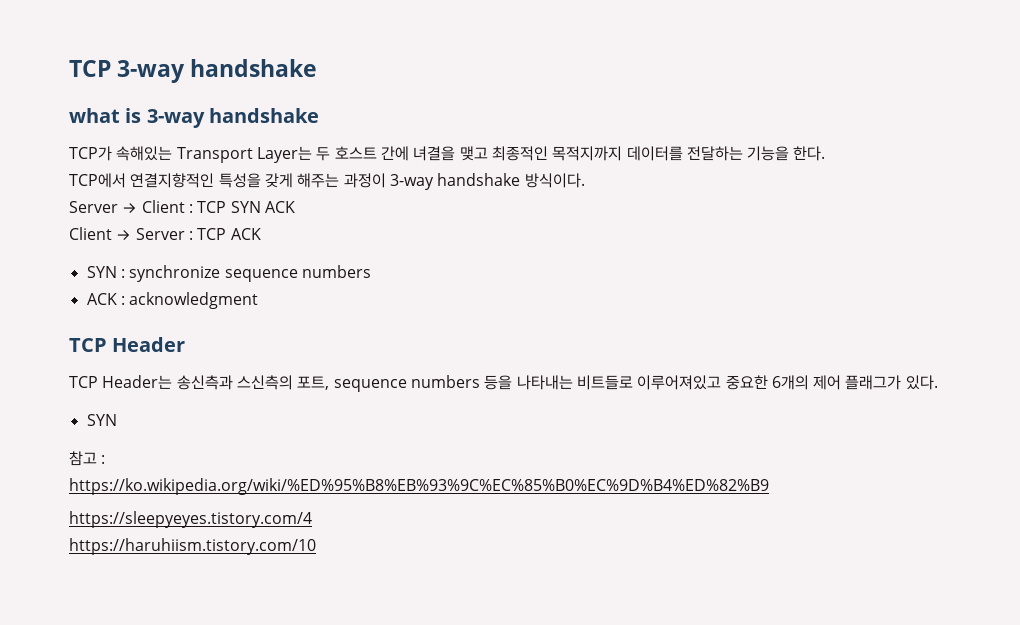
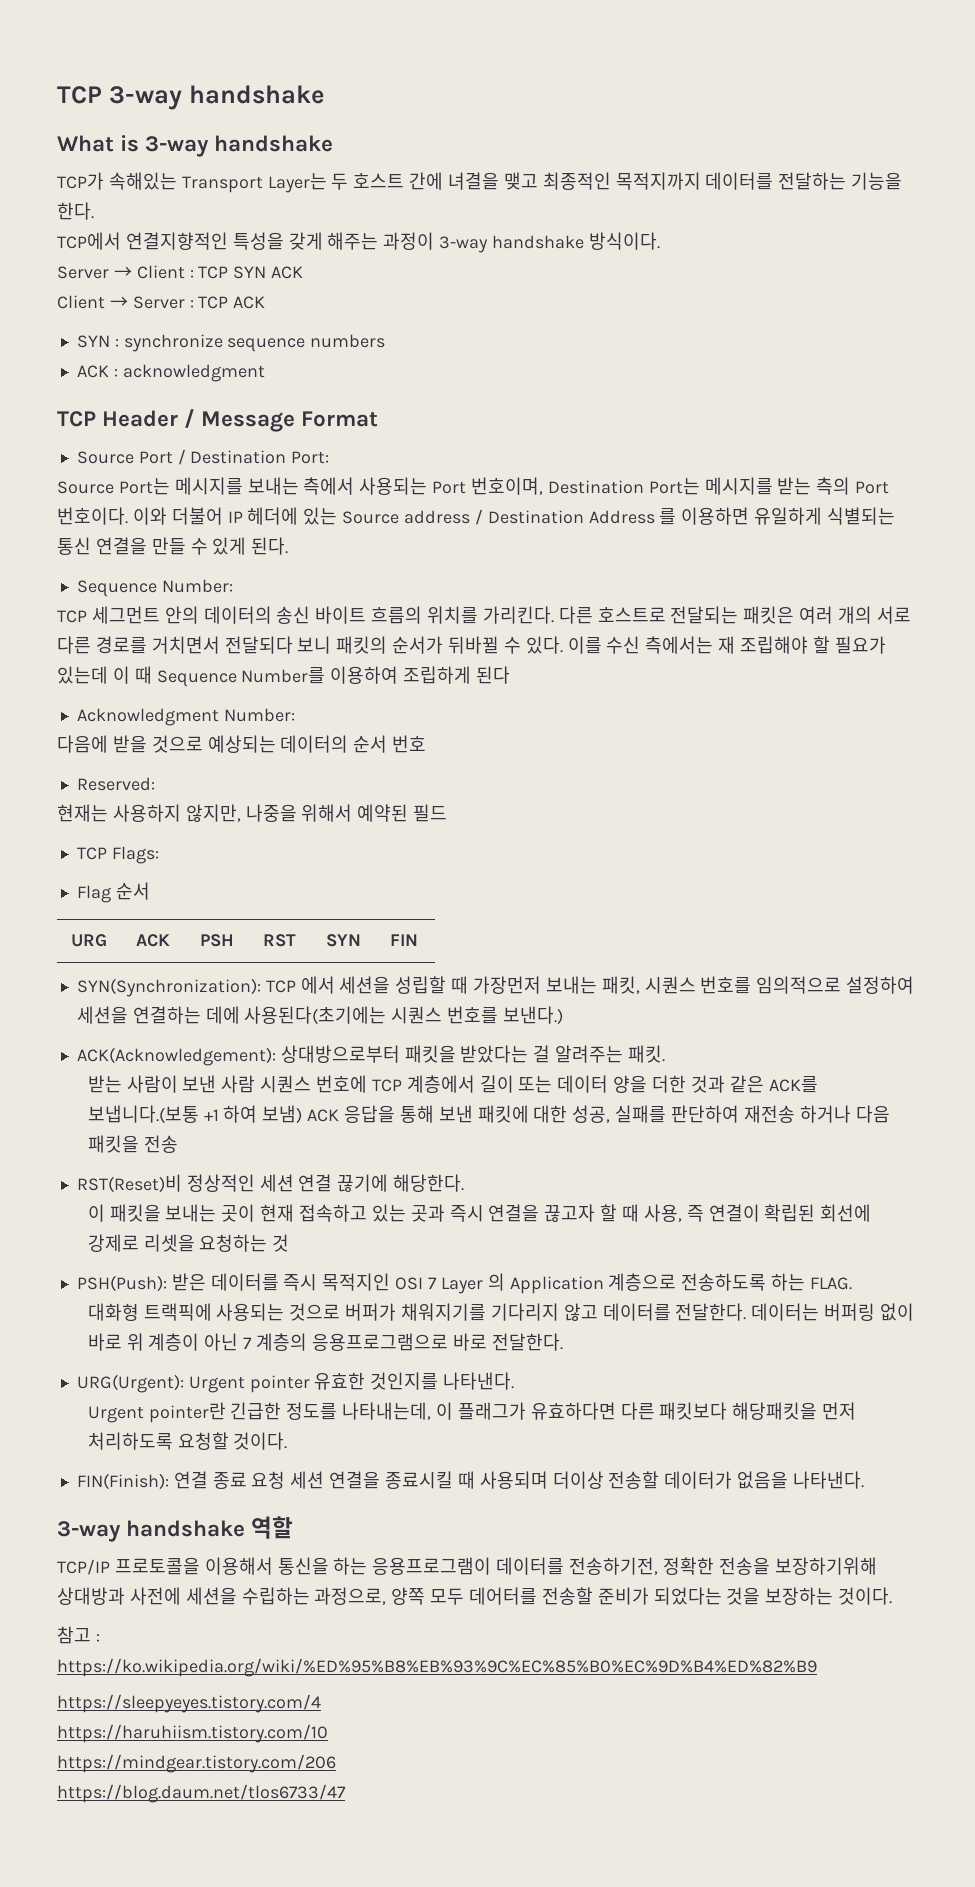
[69,108,120,123] what -> [57,135,114,152] What
[69,375,938,392] [86,414,117,426] // TCP Header는 송신측과 스신측의 포트, sequence numbers 등을 나타내는 비트들로 이루어져있고 중요한 6개의 제어 플래그가 있다. // SYN -> [184,409,379,432] [76,449,330,465] [57,477,890,495] [57,507,896,525] [57,537,289,555] [76,579,233,597] [57,606,911,624] [57,636,886,654] [57,666,511,687] [76,708,295,726] [57,735,427,753] [76,777,155,791] [57,804,448,822] [76,846,159,864] [76,882,150,903] [71,934,108,947] [136,934,171,947] [200,934,235,947] [263,934,297,947] [326,934,362,947] [390,934,419,946] [76,976,915,997] [76,1006,563,1025] [76,1045,665,1066] [87,1075,818,1093] [87,1105,890,1124] [87,1135,178,1153] [76,1174,465,1193] [87,1204,872,1222] [87,1234,290,1252] [76,1273,852,1294] [87,1303,915,1321] [87,1333,563,1351] [76,1372,515,1393] [87,1402,857,1423] [87,1432,288,1450] [76,1471,864,1490] [57,1516,294,1542] [57,1557,877,1575] [57,1587,893,1605] / Message Format // Source Port / Destination Port: // Source Port는 메시지를 보내는 측에서 사용되는 Port 번호이며, Destination Port는 메시지를 받는 측의 Port 번호이다. 이와 더불어 IP 헤더에 있는 Source address / Destination Address 를 이용하면 유일하게 식별되는 통신 연결을 만들 수 있게 된다. // Sequence Number: // TCP 세그먼트 안의 데이터의 송신 바이트 흐름의 위치를 가리킨다. 다른 호스트로 전달되는 패킷은 여러 개의 서로 다른 경로를 거치면서 전달되다 보니 패킷의 순서가 뒤바뀔 수 있다. 이를 수신 측에서는 재 조립해야 할 필요가 있는데 이 때 Sequence Number를 이용하여 조립하게 된다 // Acknowledgment Number: // 다음에 받을 것으로 예상되는 데이터의 순서 번호 // Reserved: // 현재는 사용하지 않지만, 나중을 위해서 예약된 필드 // TCP Flags: // Flag 순서 // URG | ACK | PSH | RST | SYN | FIN // SYN(Synchronization): TCP 에서 세션을 성립할 때 가장먼저 보내는 패킷, 시퀀스 번호를 임의적으로 설정하여 세션을 연결하는 데에 사용된다(초기에는 시퀀스 번호를 보낸다.) // ACK(Acknowledgement): 상대방으로부터 패킷을 받았다는 걸 알려주는 패킷. // 받는 사람이 보낸 사람 시퀀스 번호에 TCP 계층에서 길이 또는 데이터 양을 더한 것과 같은 ACK를 보냅니다.(보통 +1 하여 보냄) ACK 응답을 통해 보낸 패킷에 대한 성공, 실패를 판단하여 재전송 하거나 다음 패킷을 전송 // RST(Reset)비 정상적인 세션 연결 끊기에 해당한다. // 이 패킷을 보내는 곳이 현재 접속하고 있는 곳과 즉시 연결을 끊고자 할 때 사용, 즉 연결이 확립된 회선에 강제로 리셋을 요청하는 것 // PSH(Push): 받은 데이터를 즉시 목적지인 OSI 7 Layer 의 Application 계층으로 전송하도록 하는 FLAG. // 대화형 트랙픽에 사용되는 것으로 버퍼가 채워지기를 기다리지 않고 데이터를 전달한다. 데이터는 버퍼링 없이 바로 위 계층이 아닌 7 계층의 응용프로그램으로 바로 전달한다. // URG(Urgent): Urgent pointer 유효한 것인지를 나타낸다. // Urgent pointer란 긴급한 정도를 나타내는데, 이 플래그가 유효하다면 다른 패킷보다 해당패킷을 먼저 처리하도록 요청할 것이다. // FIN(Finish): 연결 종료 요청 세션 연결을 종료시킬 때 사용되며 더이상 전송할 데이터가 없음을 나타낸다. // 3-way handshake 역할 // TCP/IP 프로토콜을 이용해서 통신을 하는 응용프로그램이 데이터를 전송하기전, 정확한 전송을 보장하기위해 상대방과 사전에 세션을 수립하는 과정으로, 양쪽 모두 데어터를 전송할 준비가 되었다는 것을 보장하는 것이다.
(316, 546) none -> [57,1754,336,1773] [57,1784,346,1803] // https://mindgear.tistory.com/206 // https://blog.daum.net/tlos6733/47

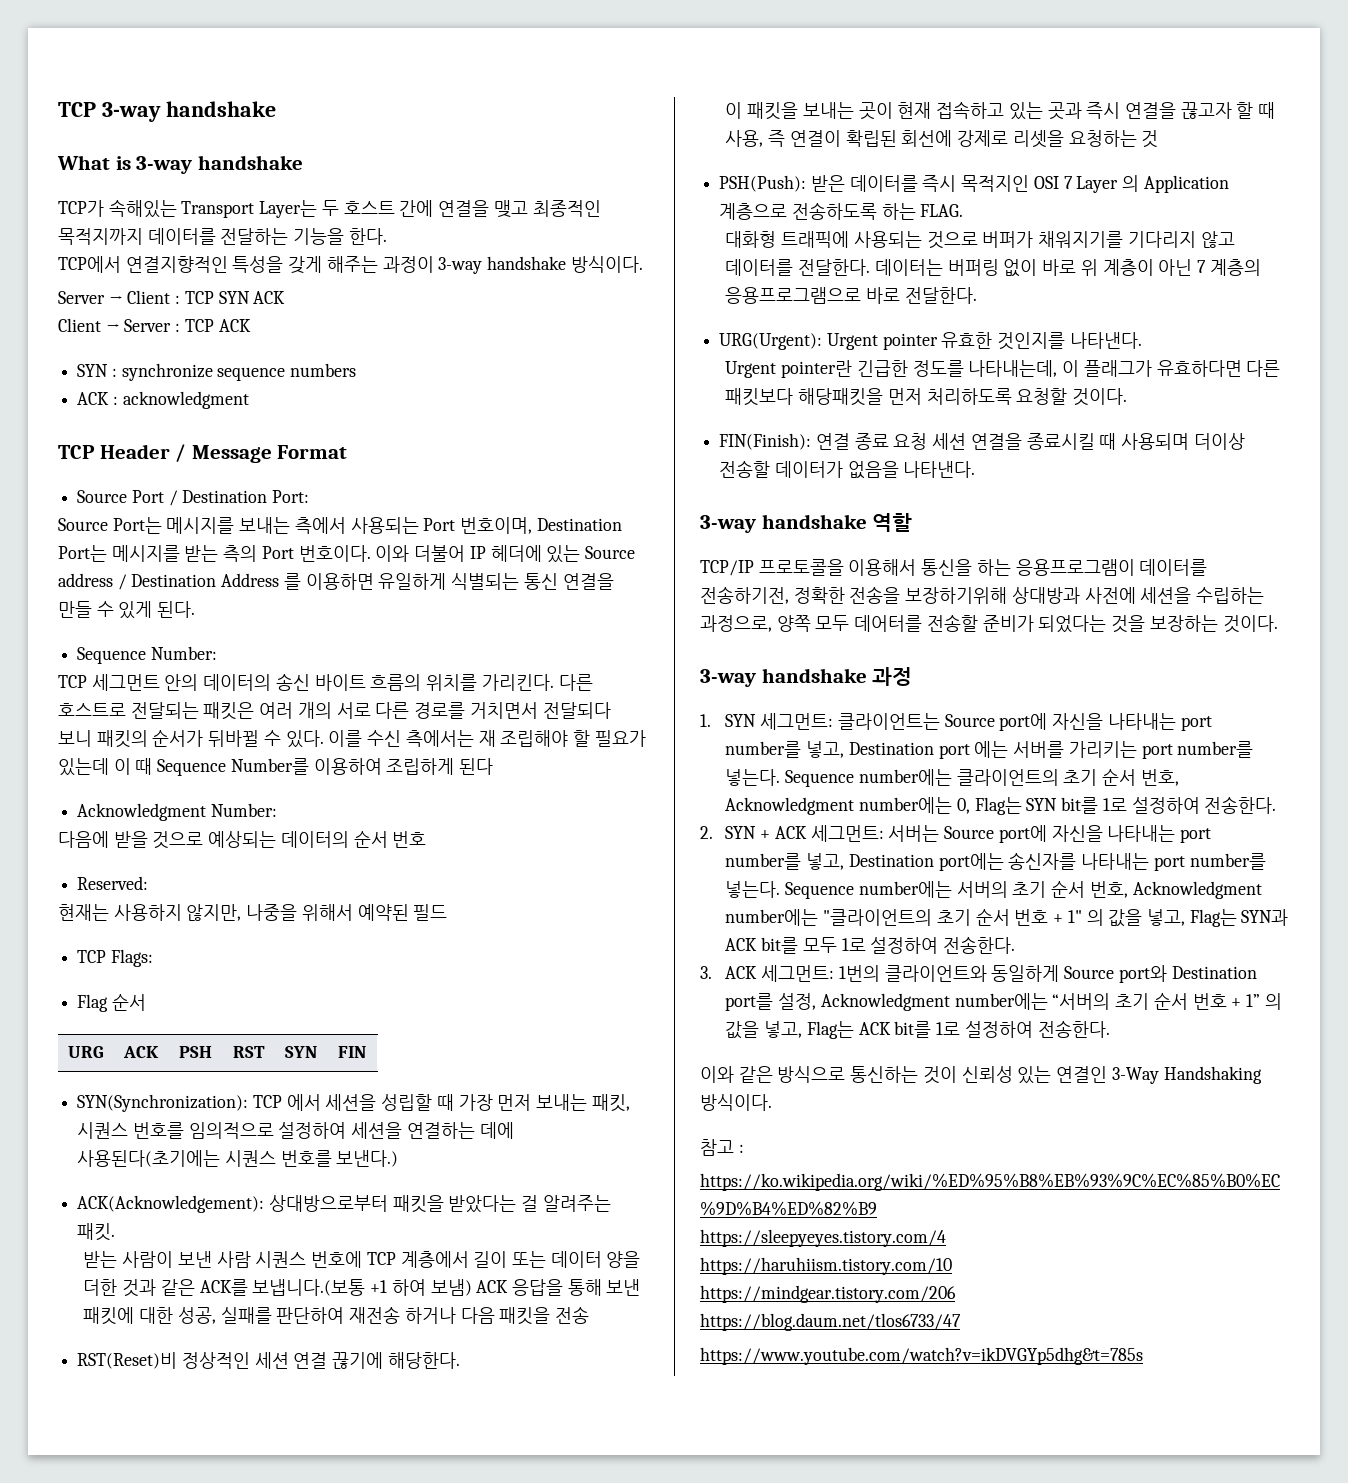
[448,172,500,190] 녀결을 -> [438,200,490,217] 연결을
[472,976,541,994] 가장먼저 -> [458,1094,532,1111] 가장 먼저
[143,1303,212,1321] 트랙픽에 -> [781,231,850,248] 트래픽에
(893, 1596) none -> [700,667,913,687] [700,713,1212,731] [725,741,1254,759] [725,768,1179,787] [725,796,1277,815] [700,825,1211,843] [725,852,1266,871] [725,880,1262,899] [725,908,1289,927] [725,936,1016,954] [700,965,1257,983] [725,992,1282,1011] [725,1020,1110,1039] [700,1066,1262,1084] [700,1094,772,1111] // 3-way handshake 과정 // 1. SYN 세그먼트: 클라이언트는 Source port에 자신을 나타내는 port number를 넣고, Destination port 에는 서버를 가리키는 port number를 넣는다. Sequence number에는 클라이언트의 초기 순서 번호, Acknowledgment number에는 0, Flag는 SYN bit를 1로 설정하여 전송한다. // 2. SYN + ACK 세그먼트: 서버는 Source port에 자신을 나타내는 port number를 넣고, Destination port에는 송신자를 나타내는 port number를 넣는다. Sequence number에는 서버의 초기 순서 번호, Acknowledgment number에는 "클라이언트의 초기 순서 번호 + 1" 의 값을 넣고, Flag는 SYN과 ACK bit를 모두 1로 설정하여 전송한다. // 3. ACK 세그먼트: 1번의 클라이언트와 동일하게 Source port와 Destination port를 설정, Acknowledgment number에는 “서버의 초기 순서 번호 + 1” 의 값을 넣고, Flag는 ACK bit를 1로 설정하여 전송한다. // 이와 같은 방식으로 통신하는 것이 신뢰성 있는 연결인 3-Way Handshaking 방식이다.
(346, 1793) none -> [700,1347,1143,1365] // https://www.youtube.com/watch?v=ikDVGYp5dhg&t=785s

